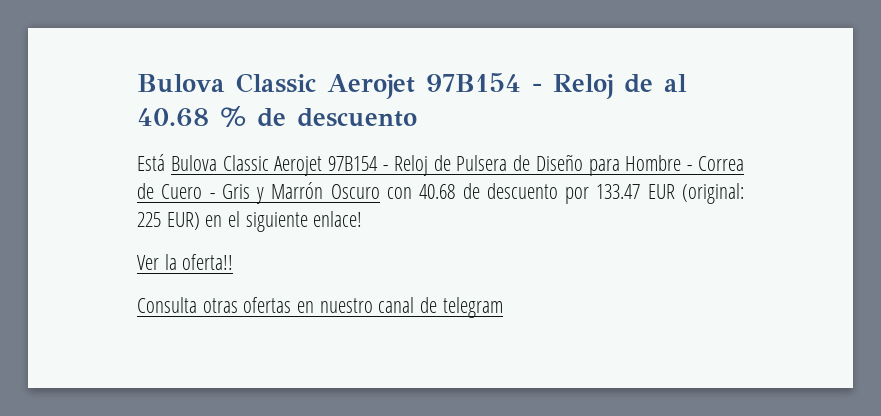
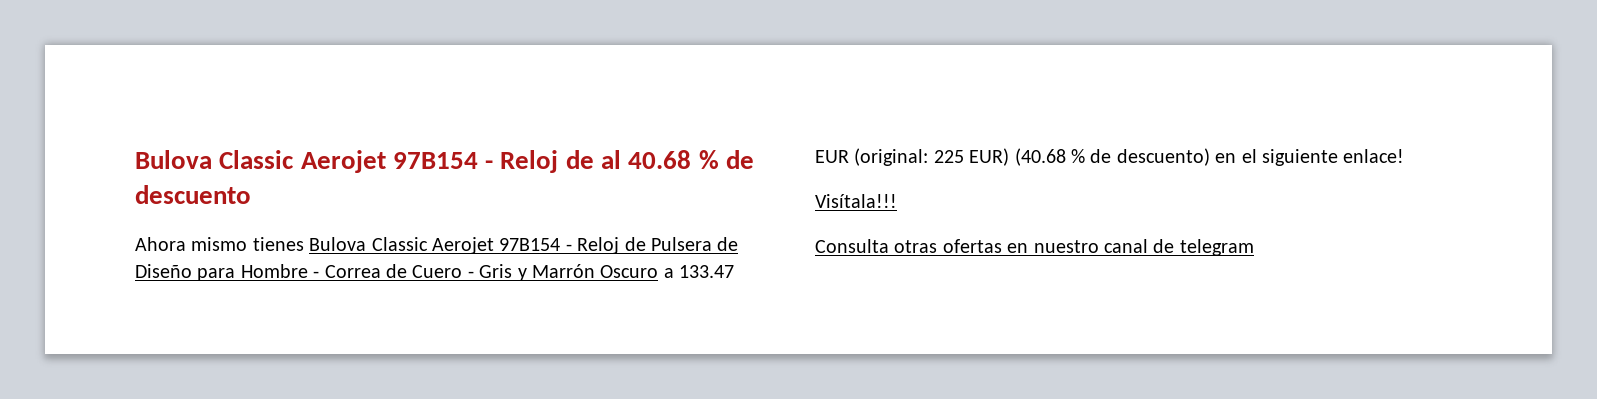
[137,154,165,171] Está -> [135,237,304,251] Ahora mismo tienes
[387,183,590,204] con 40.68 de descuento por -> [663,268,674,278] a
(200, 221) none -> [1014,148,1210,166] (40.68 % de descuento)
[137,254,234,270] Ver la oferta!! -> [815,194,897,208] Visítala!!!

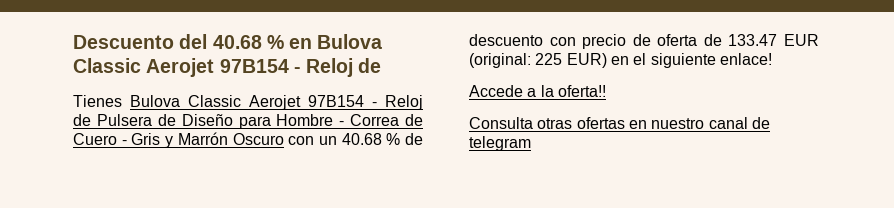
[135,150,754,173] [135,185,251,204] [135,237,304,251] Bulova Classic Aerojet 97B154 - Reloj de al 40.68 % de descuento // Ahora mismo tienes -> [73,34,383,49] [73,58,382,77] [73,95,122,107] Descuento del 40.68 % en Bulova Classic Aerojet 97B154 - Reloj de // Tienes
[663,268,674,278] a -> [288,133,423,145] [469,34,722,49] con un 40.68 % de descuento con precio de oferta de
[1014,148,1210,166] (40.68 % de descuento) -> (607, 60) none
[815,194,897,208] Visítala!!! -> [469,85,606,97] Accede a la oferta!!

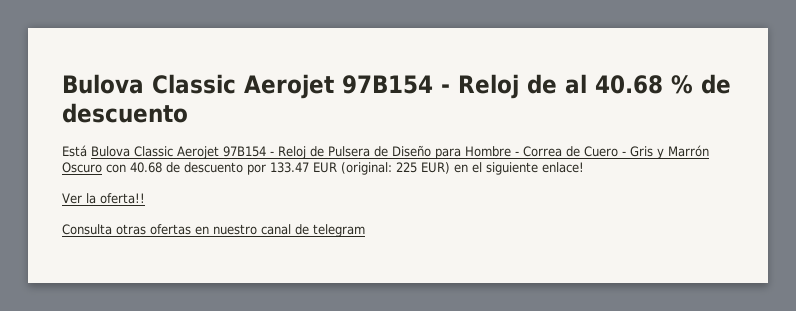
[73,34,383,49] [73,58,382,77] [73,95,122,107] Descuento del 40.68 % en Bulova Classic Aerojet 97B154 - Reloj de // Tienes -> [62,74,731,99] [62,103,188,123] [62,145,87,157] Bulova Classic Aerojet 97B154 - Reloj de al 40.68 % de descuento // Está
[318,133,423,145] [469,34,722,49] un 40.68 % de descuento con precio de oferta de -> [130,162,266,175] 40.68 de descuento por
[469,85,537,97] Accede a -> [62,193,82,204] Ver

